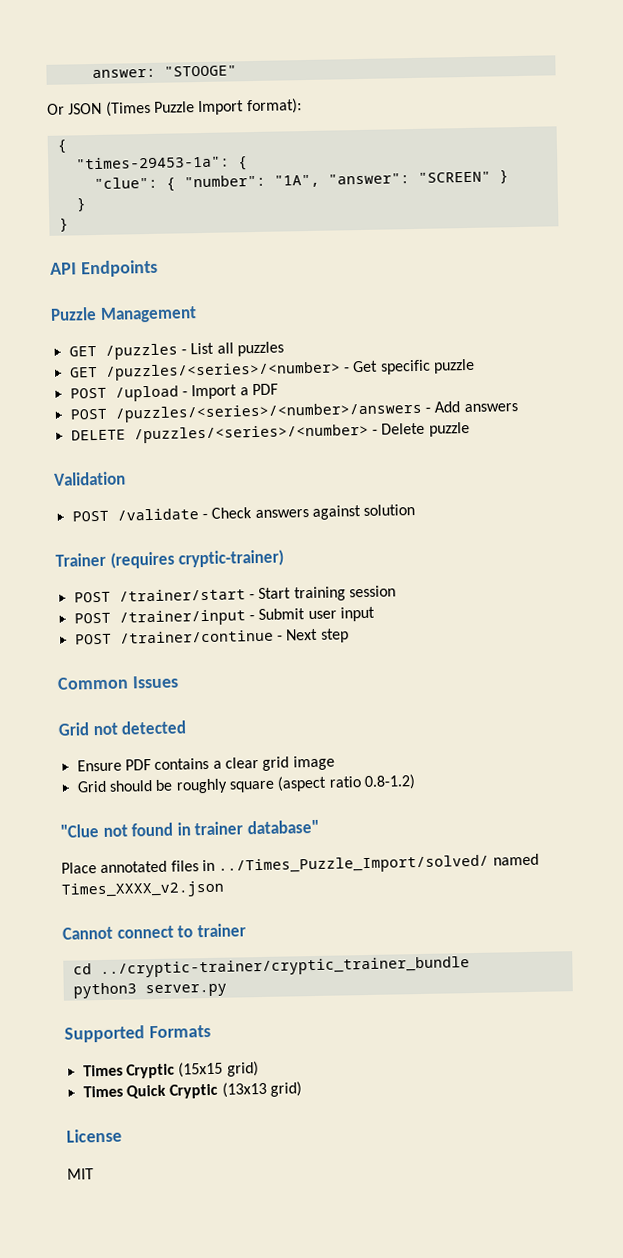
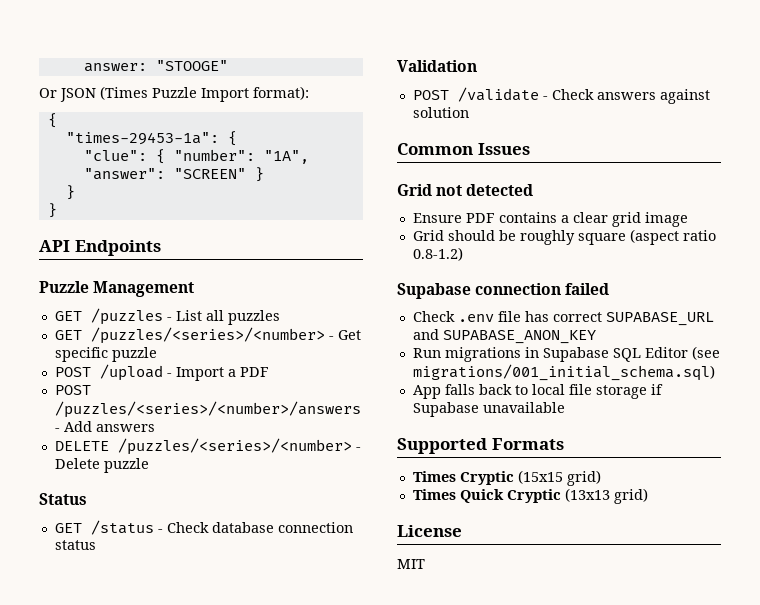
(470, 429) none -> [39,493,87,505] [54,520,353,535] [54,540,96,550] // Status // GET /status - Check database connection status
[55,549,285,569] [73,585,396,603] [73,606,375,627] [74,628,349,645] // Trainer (requires cryptic-trainer) // POST /trainer/start - Start training session // POST /trainer/input - Submit user input // POST /trainer/continue - Next step -> (469, 112) none
[60,819,319,838] [61,853,539,875] [61,880,225,899] [62,923,246,940] [72,956,470,979] [72,982,227,999] "Clue not found in trainer database" // Place annotated files in ../Times_Puzzle_Import/solved/ named Times_XXXX_v2.json // Cannot connect to trainer // cd ../cryptic-trainer/cryptic_trainer_bundle // python3 server.py -> [397,283,610,299] [412,311,714,326] [412,329,596,344] [412,346,720,362] [412,364,715,381] [412,384,663,399] [412,402,565,417] Supabase connection failed // Check .env file has correct SUPABASE_URL and SUPABASE_ANON_KEY // Run migrations in Supabase SQL Editor (see migrations/001_initial_schema.sql) // App falls back to local file storage if Supabase unavailable

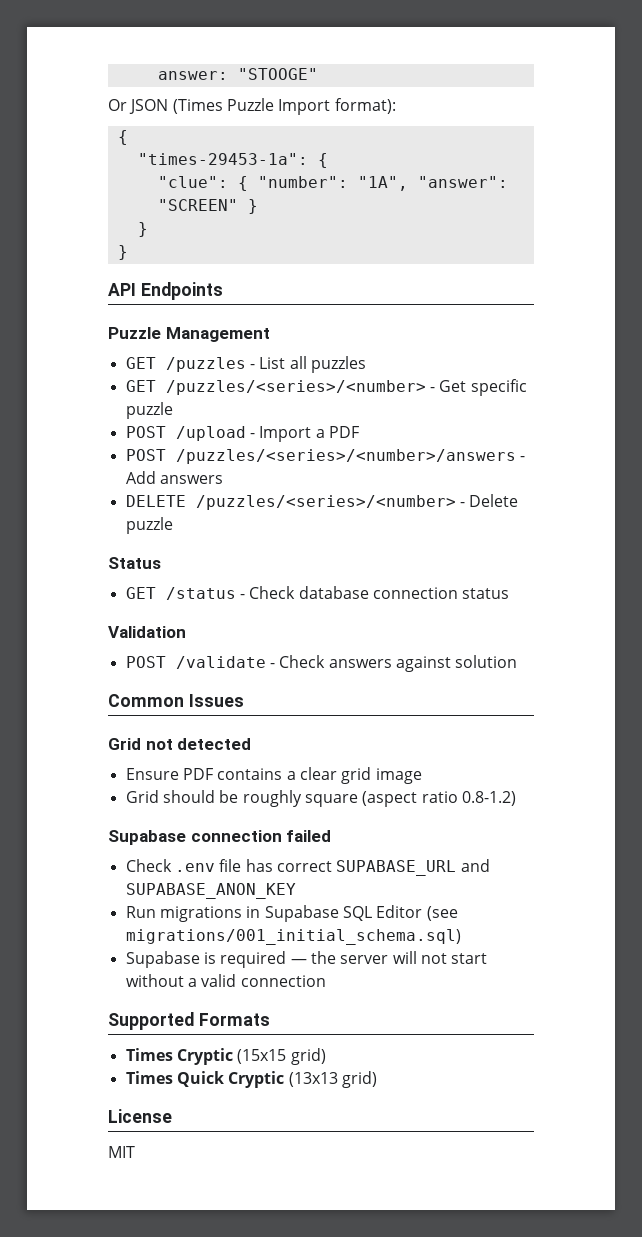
[412,384,663,399] [412,402,565,417] App falls back to local file storage if Supabase unavailable -> [125,951,488,968] [125,974,326,987] Supabase is required — the server will not start without a valid connection

